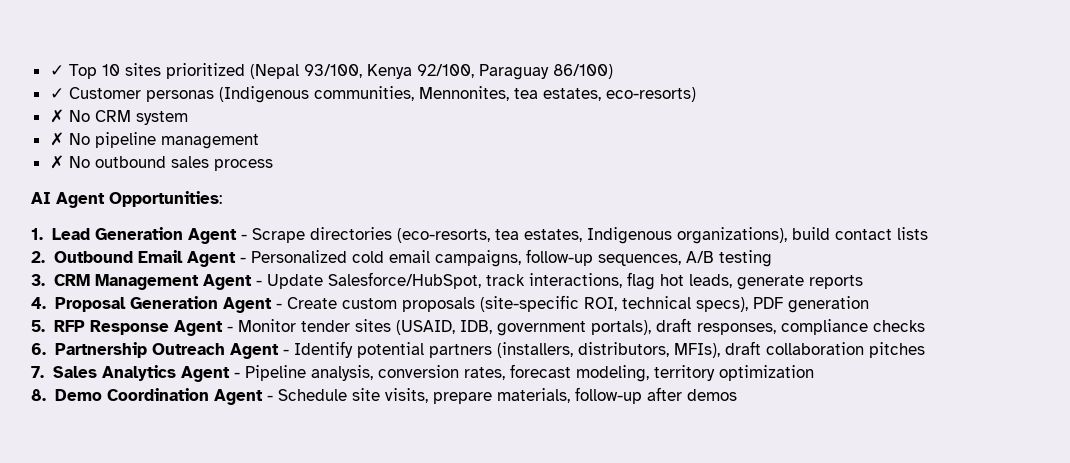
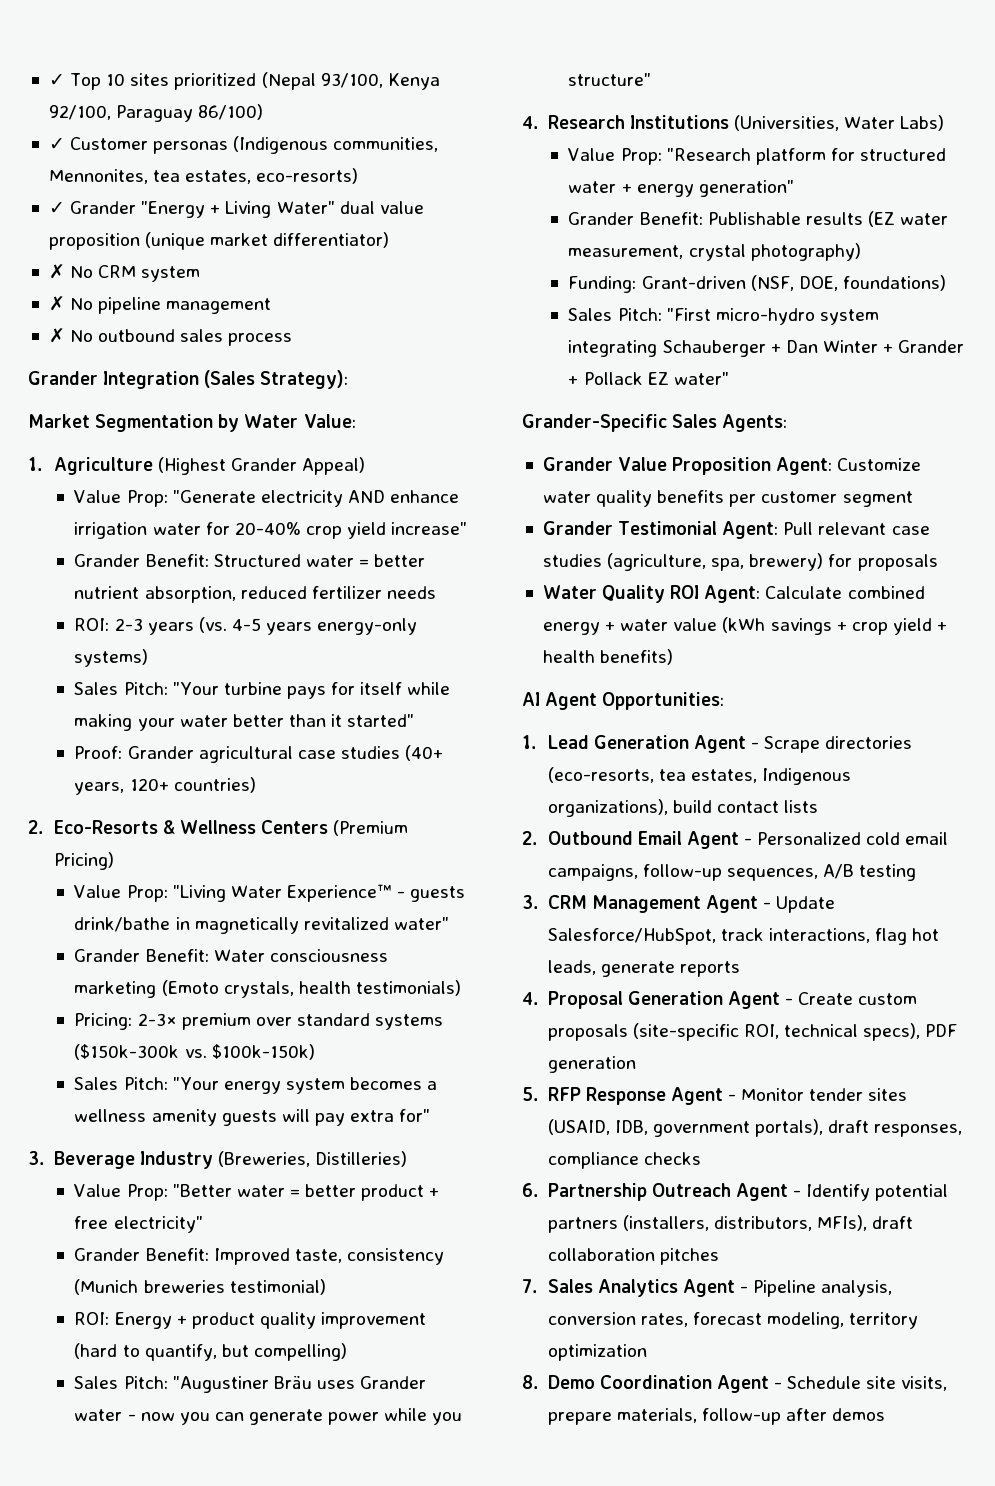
(696, 94) none -> [48,201,424,218] [48,232,390,250] // ✓ Grander "Energy + Living Water" dual value proposition (unique market differentiator)
(273, 165) none -> [28,370,349,389] [28,414,357,432] [28,457,365,475] [74,490,460,507] [74,522,468,539] [74,554,426,567] [74,586,436,603] [74,617,418,635] [74,649,149,667] [74,682,451,699] [74,714,415,731] [74,745,444,763] [74,777,256,795] [28,820,409,836] [53,852,114,870] [74,884,466,902] [74,917,449,934] [74,949,388,962] [74,980,461,998] [74,1013,444,1030] [74,1044,315,1060] [74,1077,438,1094] [74,1109,431,1126] [28,1151,407,1169] [74,1184,440,1201] [74,1216,203,1233] [74,1248,444,1265] [74,1279,326,1295] [74,1312,427,1329] [74,1343,347,1361] [74,1376,427,1393] [74,1408,463,1425] [568,73,652,86] [522,115,945,131] [568,148,947,165] [568,180,794,197] [568,211,949,227] [568,243,861,261] [568,275,946,293] [568,308,879,325] [568,340,965,357] [568,372,729,385] [522,414,788,432] [542,457,922,475] [542,490,913,507] [542,521,930,539] [542,553,938,571] [542,585,925,603] [542,617,948,635] [542,649,674,665] // Grander Integration (Sales Strategy): // Market Segmentation by Water Value: // 1. Agriculture (Highest Grander Appeal) // Value Prop: "Generate electricity AND enhance irrigation water for 20-40% crop yield increase" // Grander Benefit: Structured water = better nutrient absorption, reduced fertilizer needs // ROI: 2-3 years (vs. 4-5 years energy-only systems) // Sales Pitch: "Your turbine pays for itself while making your water better than it started" // Proof: Grander agricultural case studies (40+ years, 120+ countries) // 2. Eco-Resorts & Wellness Centers (Premium Pricing) // Value Prop: "Living Water Experience™ - guests drink/bathe in magnetically revitalized water" // Grander Benefit: Water consciousness marketing (Emoto crystals, health testimonials) // Pricing: 2-3× premium over standard systems ($150k-300k vs. $100k-150k) // Sales Pitch: "Your energy system becomes a wellness amenity guests will pay extra for" // 3. Beverage Industry (Breweries, Distilleries) // Value Prop: "Better water = better product + free electricity" // Grander Benefit: Improved taste, consistency (Munich breweries testimonial) // ROI: Energy + product quality improvement (hard to quantify, but compelling) // Sales Pitch: "Augustiner Bräu uses Grander water - now you can generate power while you structure" // 4. Research Institutions (Universities, Water Labs) // Value Prop: "Research platform for structured water + energy generation" // Grander Benefit: Publishable results (EZ water measurement, crystal photography) // Funding: Grant-driven (NSF, DOE, foundations) // Sales Pitch: "First micro-hydro system integrating Schauberger + Dan Winter + Grander + Pollack EZ water" // Grander-Specific Sales Agents: // Grander Value Proposition Agent: Customize water quality benefits per customer segment // Grander Testimonial Agent: Pull relevant case studies (agriculture, spa, brewery) for proposals // Water Quality ROI Agent: Calculate combined energy + water value (kWh savings + crop yield + health benefits)

